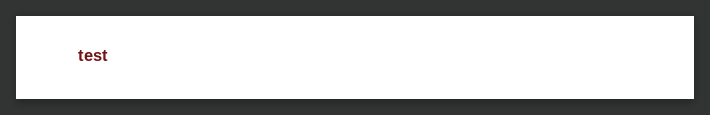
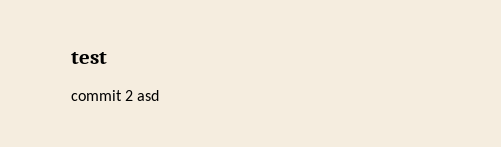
(108, 55) none -> [71,90,160,101] // commit 2 asd

